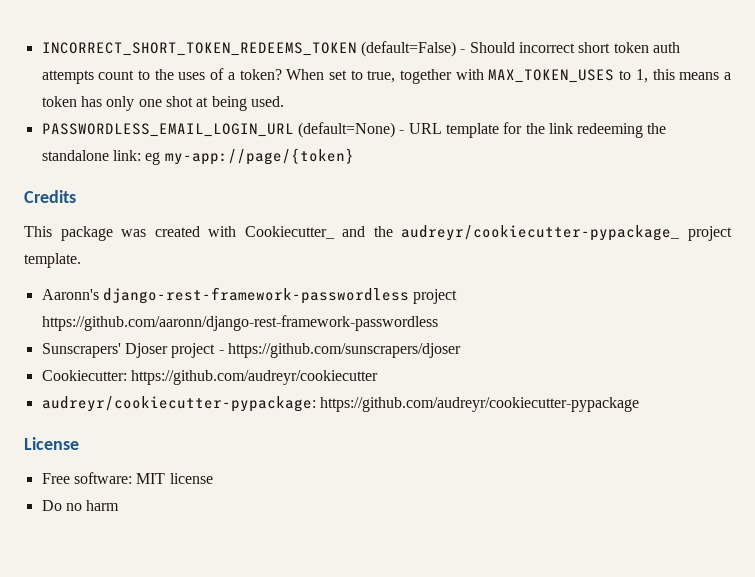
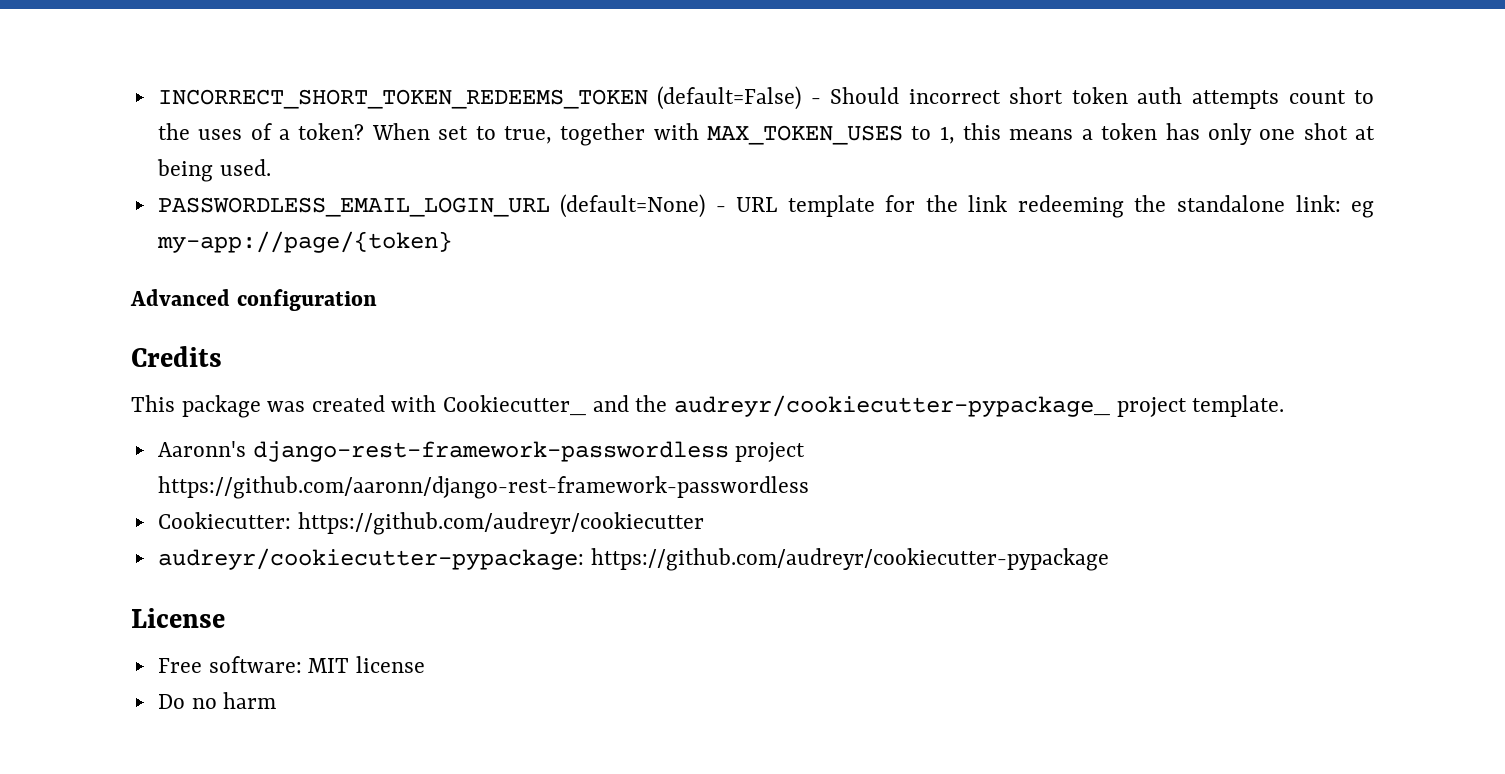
(354, 156) none -> [130,289,377,311] // Advanced configuration
[41,343,461,358] // Sunscrapers' Djoser project - https://github.com/sunscrapers/djoser -> (809, 487) none

